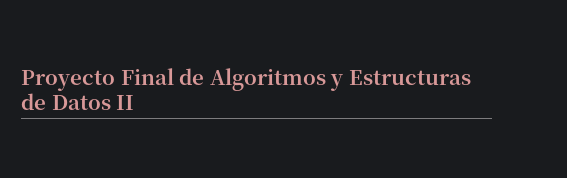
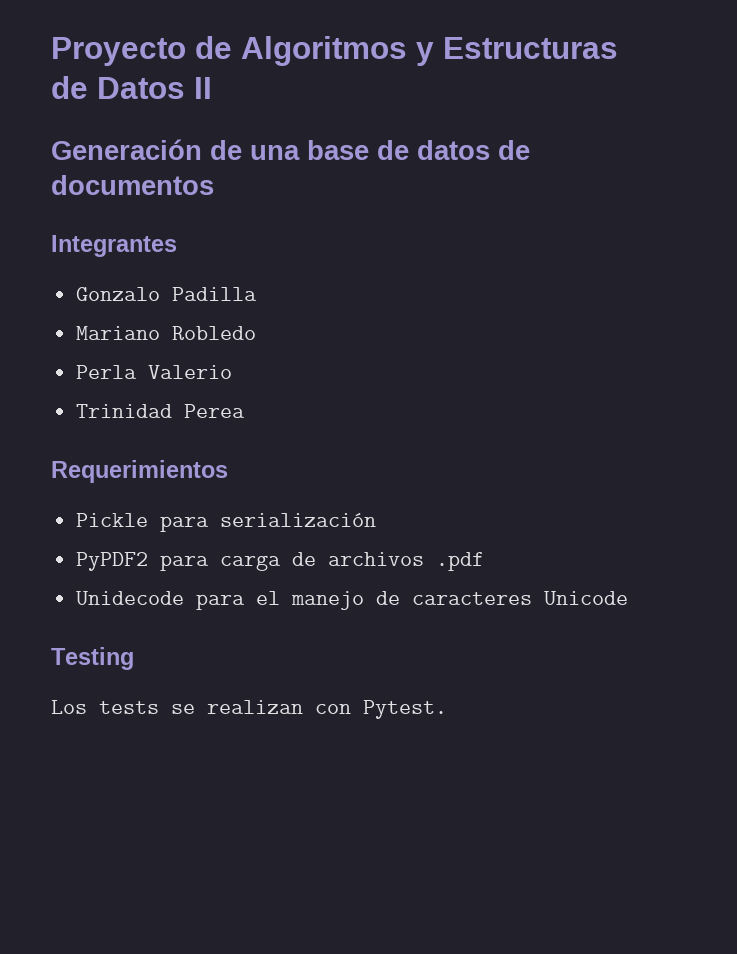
[120,68,174,85] Final -> (186, 51) none
(135, 102) none -> [51,139,530,160] [51,175,214,195] [51,235,177,257] [76,287,258,301] [76,326,257,340] [76,365,233,379] [76,404,246,418] [51,460,228,483] [76,513,377,532] [76,552,485,571] [76,591,629,610] [51,647,134,670] [51,700,447,719] // Generación de una base de datos de documentos // Integrantes // Gonzalo Padilla // Mariano Robledo // Perla Valerio // Trinidad Perea // Requerimientos // Pickle para serialización // PyPDF2 para carga de archivos .pdf // Unidecode para el manejo de caracteres Unicode // Testing // Los tests se realizan con Pytest.

